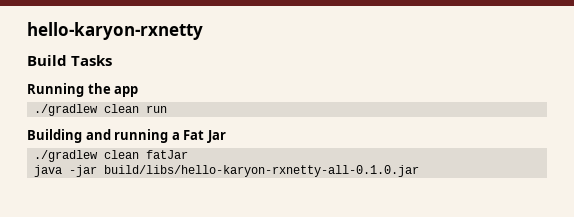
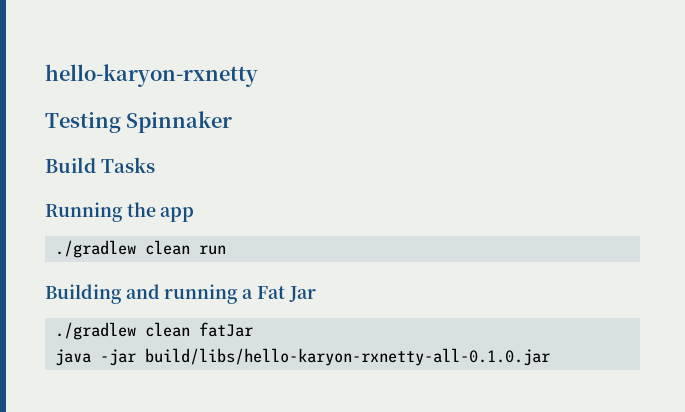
(203, 31) none -> [45,111,233,133] // Testing Spinnaker

